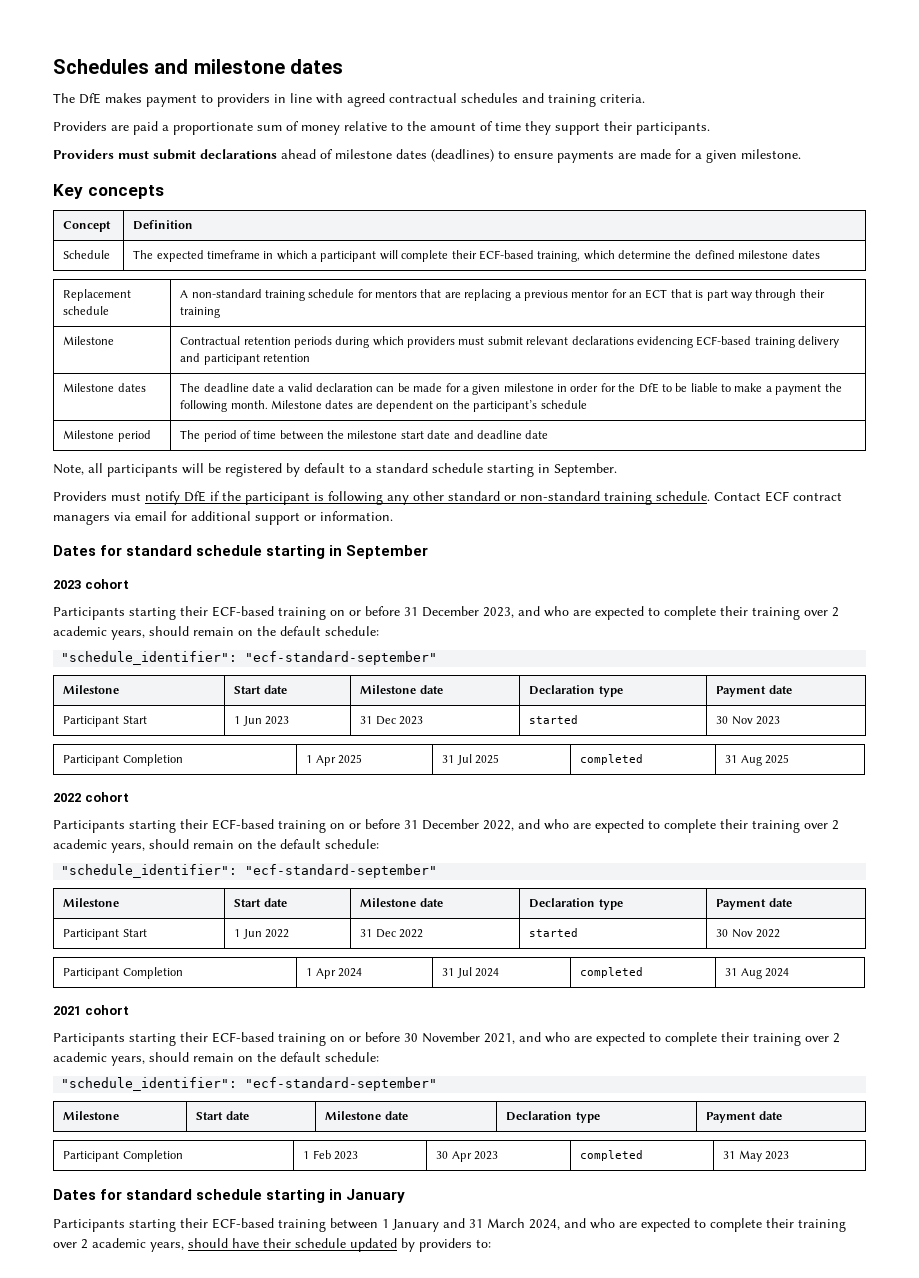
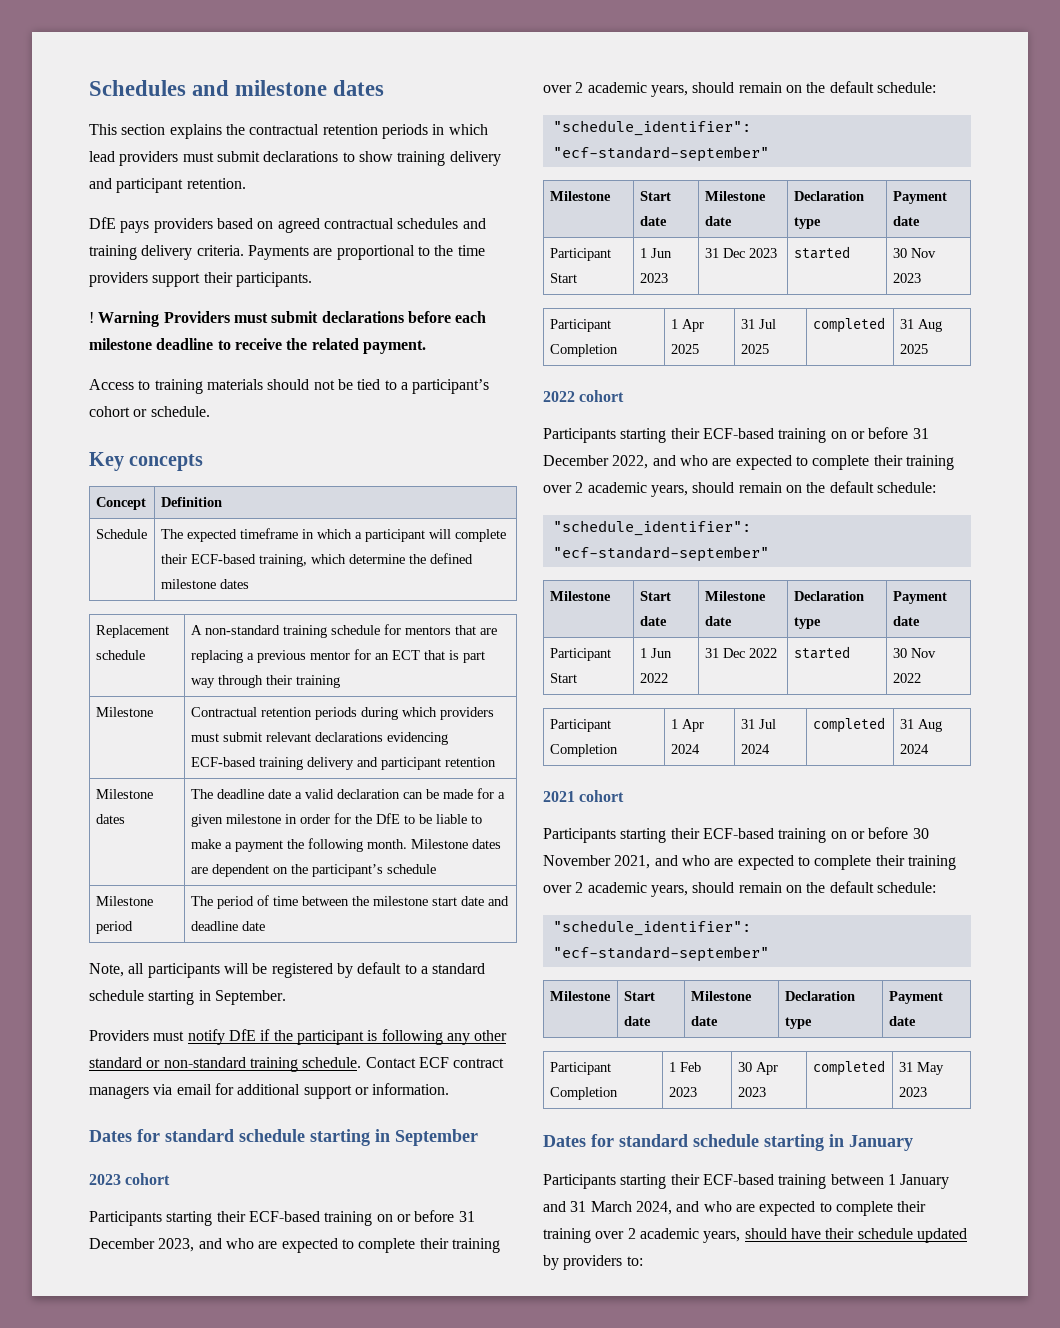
[53,93,343,107] The DfE makes payment to providers in line with -> [89,124,488,139] [89,151,501,166] [89,178,246,193] [89,217,274,233] This section explains the contractual retention periods in which lead providers must submit declarations to show training delivery and participant retention. // DfE pays providers based on
(596, 100) none -> [141,245,193,260] delivery
[53,121,551,135] // Providers are paid a proportionate sum of money relative to the amount of time they -> [247,245,485,260] [89,272,148,287] Payments are proportional to the time providers
(710, 128) none -> [89,311,160,327] ! Warning
[281,149,801,163] ahead of milestone dates (deadlines) to ensure payments are made for a given milestone. -> [407,311,487,323] [89,338,426,354] [89,379,490,394] [89,406,210,417] before each milestone deadline to receive the related payment. // Access to training materials should not be tied to a participant’s cohort or schedule.

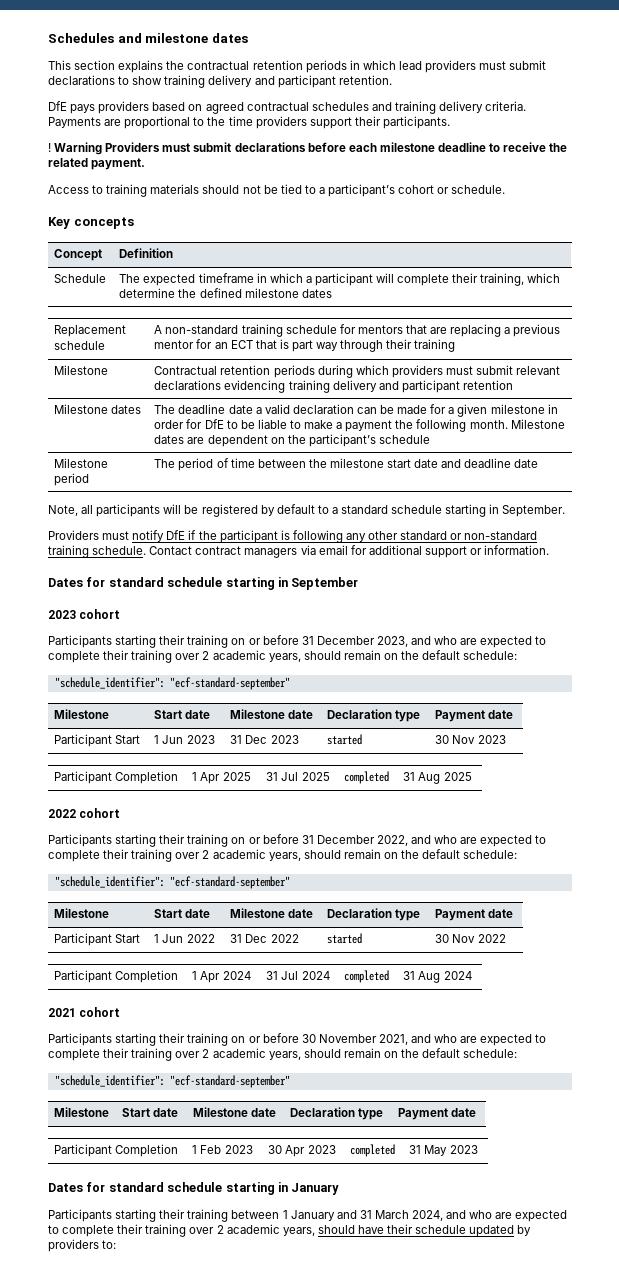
[190,554,256,564] ECF-based -> (479, 278) none
[190,757,256,767] ECF-based -> (286, 386) none
[354,814,372,824] the -> (203, 424) none
[418,1057,449,1068] ECF -> (193, 550) none
[248,1211,320,1222] ECF-based -> (186, 640) none
[702,428,774,439] ECF-based -> (186, 839) none
[702,828,774,839] ECF-based -> (186, 1038) none
[702,1174,774,1185] ECF-based -> (186, 1214) none

